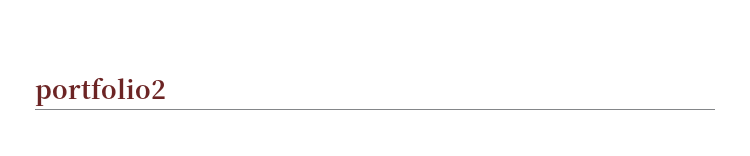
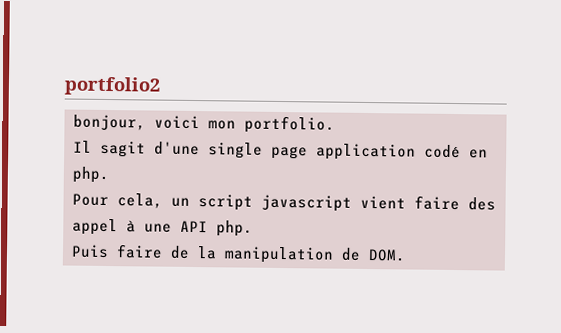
(166, 91) none -> [72,114,335,134] [72,140,488,161] [71,166,109,184] [71,193,496,212] [71,218,253,237] [70,244,406,264] // bonjour, voici mon portfolio. // Il sagit d'une single page application codé en php. // Pour cela, un script javascript vient faire des appel à une API php. // Puis faire de la manipulation de DOM.

